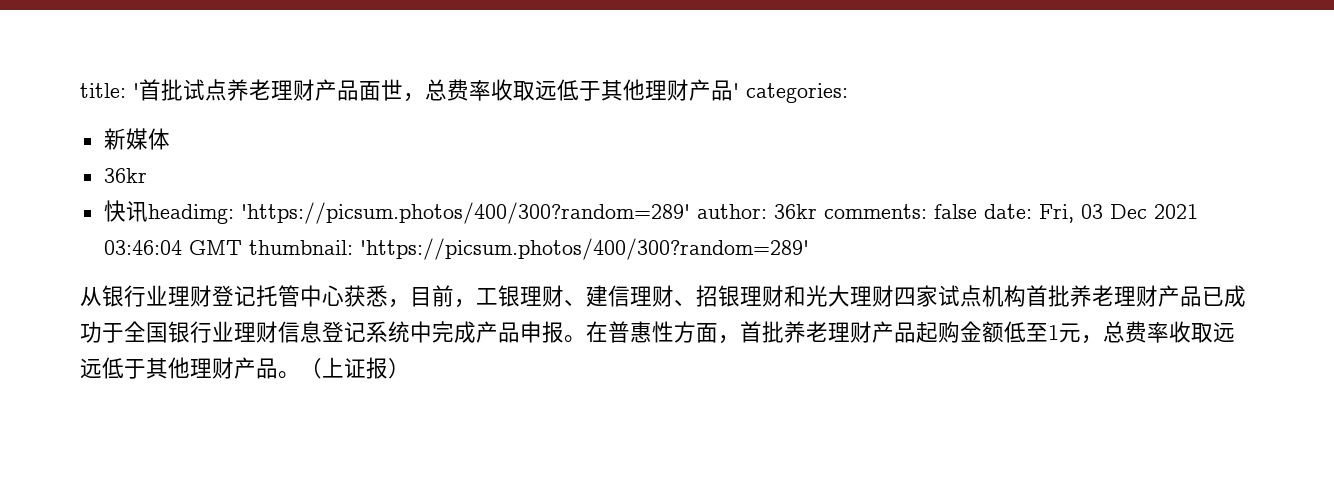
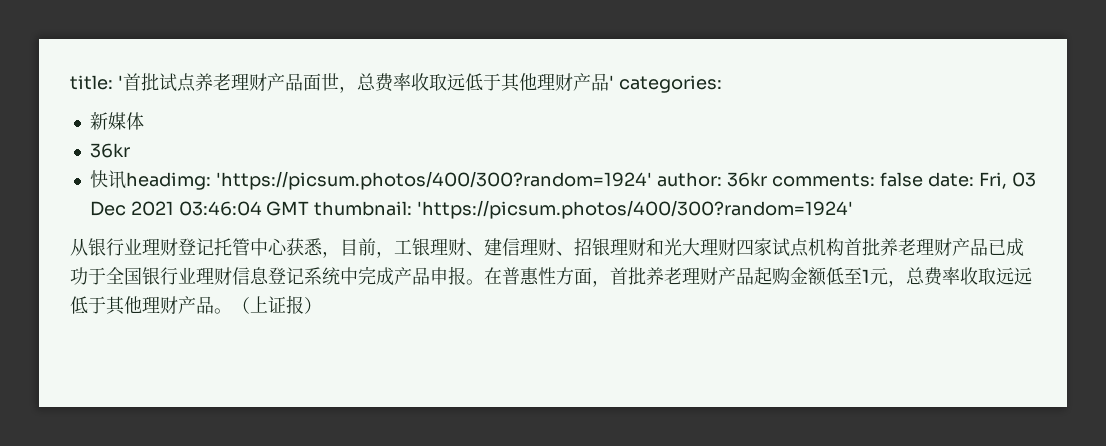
[240,202,690,224] 'https://picsum.photos/400/300?random=289' -> [215,171,652,190] 'https://picsum.photos/400/300?random=1924'
[359,238,809,260] 'https://picsum.photos/400/300?random=289' -> [417,200,854,219] 'https://picsum.photos/400/300?random=1924'

